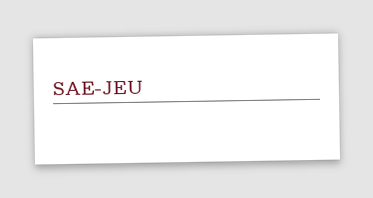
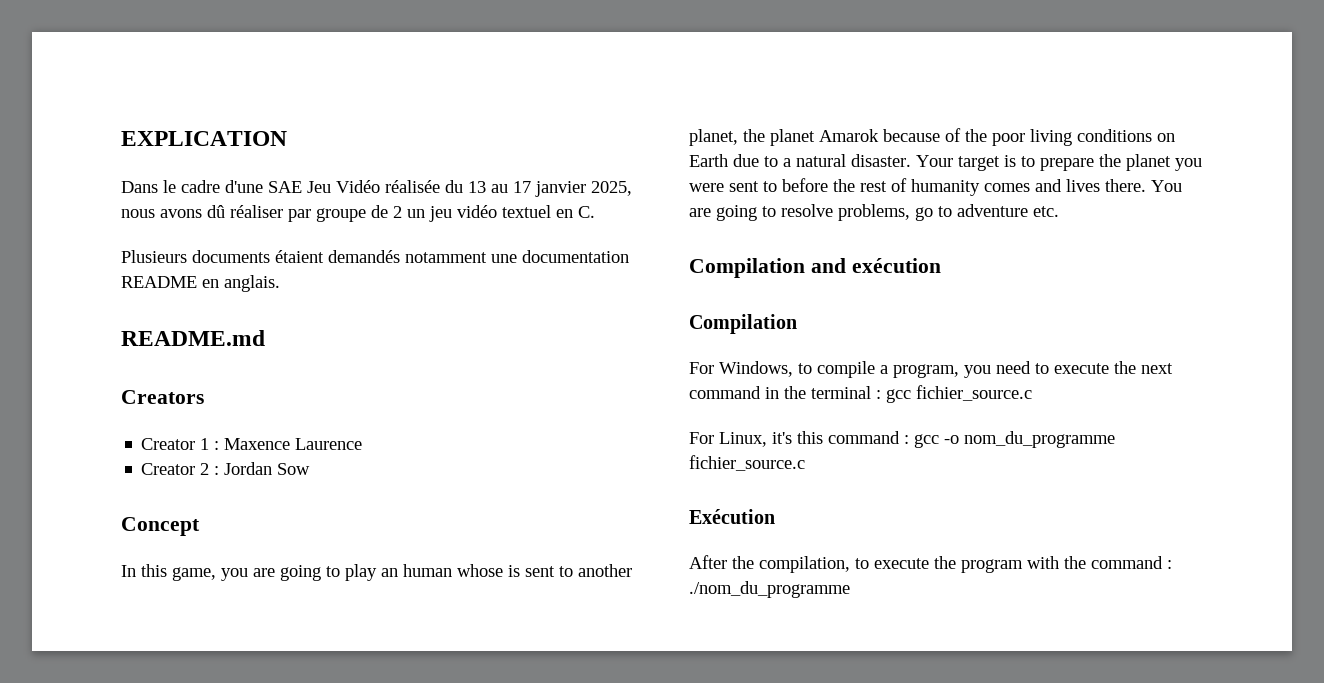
[52,80,143,96] SAE-JEU -> [121,131,287,146] [121,180,632,197] [121,205,595,222] [121,250,629,263] [121,275,280,292] [121,330,265,346] [121,390,204,404] [141,438,363,450] [141,462,311,475] [121,517,200,536] [121,564,632,581] [689,128,1175,146] [689,154,1202,171] [689,178,1182,196] [689,204,1059,221] [689,258,941,278] [689,314,797,334] [689,361,1173,378] [689,385,1032,403] [689,431,1115,448] [689,455,805,471] [689,509,775,524] [689,555,1172,573] [689,581,850,598] EXPLICATION // Dans le cadre d'une SAE Jeu Vidéo réalisée du 13 au 17 janvier 2025, nous avons dû réaliser par groupe de 2 un jeu vidéo textuel en C. // Plusieurs documents étaient demandés notamment une documentation README en anglais. // README.md // Creators // Creator 1 : Maxence Laurence // Creator 2 : Jordan Sow // Concept // In this game, you are going to play an human whose is sent to another planet, the planet Amarok because of the poor living conditions on Earth due to a natural disaster. Your target is to prepare the planet you were sent to before the rest of humanity comes and lives there. You are going to resolve problems, go to adventure etc. // Compilation and exécution // Compilation // For Windows, to compile a program, you need to execute the next command in the terminal : gcc fichier_source.c // For Linux, it's this command : gcc -o nom_du_programme fichier_source.c // Exécution // After the compilation, to execute the program with the command : ./nom_du_programme

